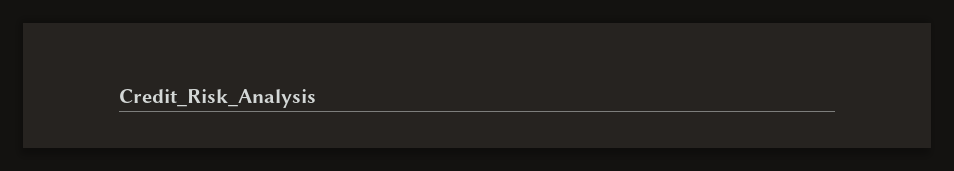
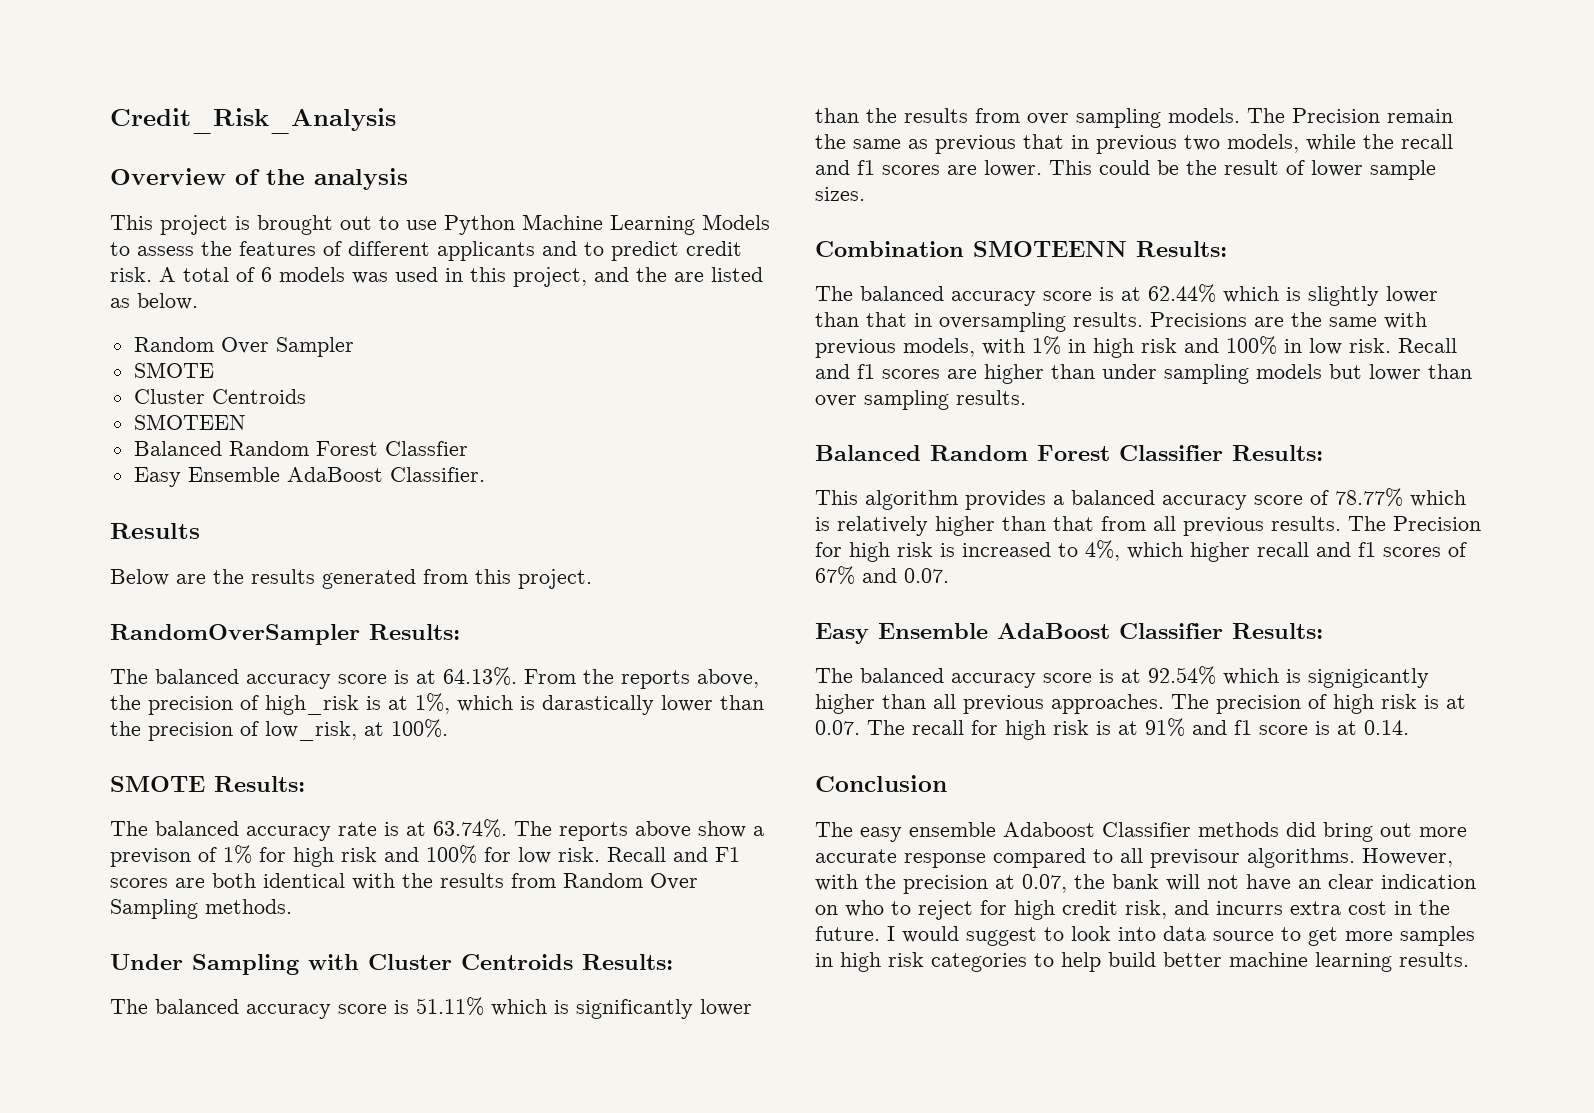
(316, 98) none -> [110,168,408,190] [110,214,770,235] [110,241,742,261] [110,267,763,287] [110,293,198,310] [133,337,354,357] [133,362,214,378] [133,389,306,404] [133,414,246,430] [133,441,468,456] [133,467,485,487] [110,523,200,539] [110,569,592,589] [110,624,460,645] [110,667,759,689] [110,693,764,715] [110,719,448,741] [110,776,305,792] [110,819,764,841] [110,845,740,867] [110,873,698,890] [110,899,292,919] [110,954,673,975] [110,997,752,1019] [815,108,1453,128] [815,134,1453,154] [815,160,1436,180] [815,187,865,201] [815,241,1227,257] [815,284,1438,306] [815,312,1427,332] [815,336,1457,358] [815,364,1472,384] [815,390,1026,410] [815,445,1323,461] [815,488,1466,510] [815,516,1481,536] [815,540,1467,562] [815,566,949,585] [815,623,1323,644] [815,666,1429,688] [815,694,1466,714] [815,718,1409,740] [815,775,947,792] [815,822,1467,842] [815,848,1453,868] [815,874,1476,894] [815,900,1450,920] [815,926,1475,946] [815,952,1469,972] // Overview of the analysis // This project is brought out to use Python Machine Learning Models to assess the features of different applicants and to predict credit risk. A total of 6 models was used in this project, and the are listed as below. // Random Over Sampler // SMOTE // Cluster Centroids // SMOTEEN // Balanced Random Forest Classfier // Easy Ensemble AdaBoost Classifier. // Results // Below are the results generated from this project. // RandomOverSampler Results: // The balanced accuracy score is at 64.13%. From the reports above, the precision of high_risk is at 1%, which is darastically lower than the precision of low_risk, at 100%. // SMOTE Results: // The balanced accuracy rate is at 63.74%. The reports above show a previson of 1% for high risk and 100% for low risk. Recall and F1 scores are both identical with the results from Random Over Sampling methods. // Under Sampling with Cluster Centroids Results: // The balanced accuracy score is 51.11% which is significantly lower than the results from over sampling models. The Precision remain the same as previous that in previous two models, while the recall and f1 scores are lower. This could be the result of lower sample sizes. // Combination SMOTEENN Results: // The balanced accuracy score is at 62.44% which is slightly lower than that in oversampling results. Precisions are the same with previous models, with 1% in high risk and 100% in low risk. Recall and f1 scores are higher than under sampling models but lower than over sampling results. // Balanced Random Forest Classifier Results: // This algorithm provides a balanced accuracy score of 78.77% which is relatively higher than that from all previous results. The Precision for high risk is increased to 4%, which higher recall and f1 scores of 67% and 0.07. // Easy Ensemble AdaBoost Classifier Results: // The balanced accuracy score is at 92.54% which is signigicantly higher than all previous approaches. The precision of high risk is at 0.07. The recall for high risk is at 91% and f1 score is at 0.14. // Conclusion // The easy ensemble Adaboost Classifier methods did bring out more accurate response compared to all previsour algorithms. However, with the precision at 0.07, the bank will not have an clear indication on who to reject for high credit risk, and incurrs extra cost in the future. I would suggest to look into data source to get more samples in high risk categories to help build better machine learning results.

